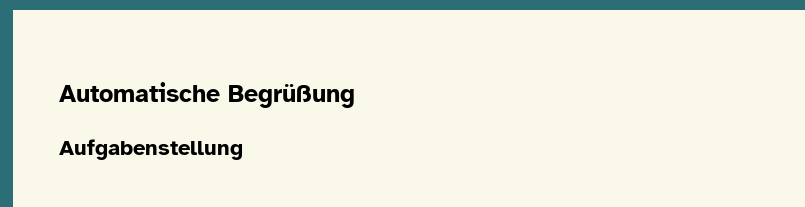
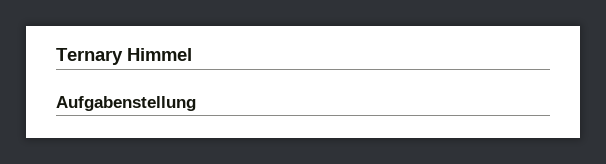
[59,82,355,108] Automatische Begrüßung -> [56,48,192,65] Ternary Himmel

